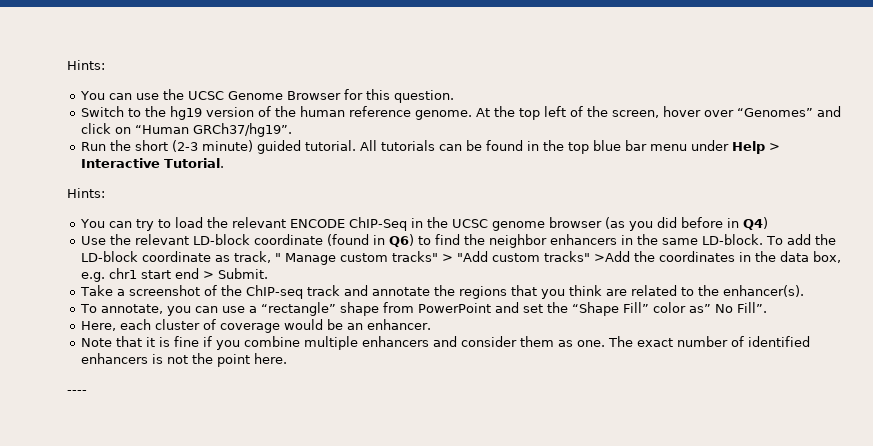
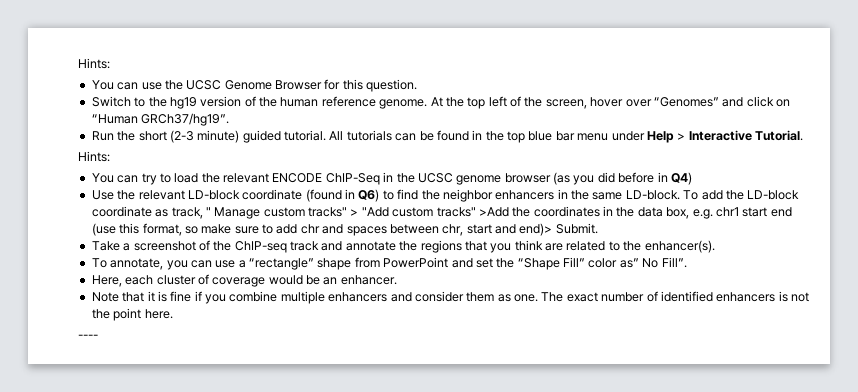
[203,271,215,279] > -> [91,223,553,236] (use this format, so make sure to add chr and spaces between chr, start and end)>

